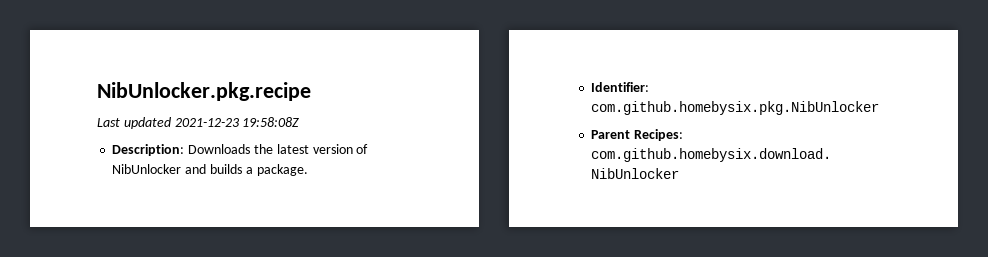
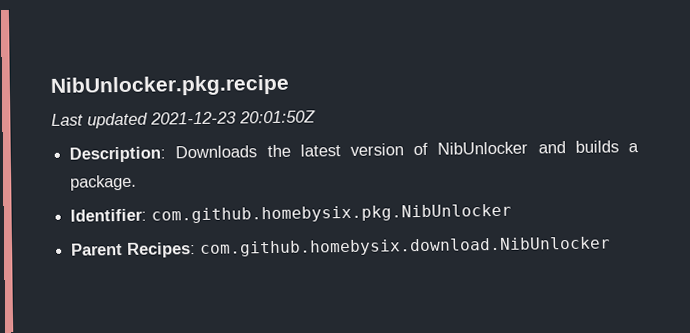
[242,117,300,127] 19:58:08Z -> [239,110,316,124] 20:01:50Z

